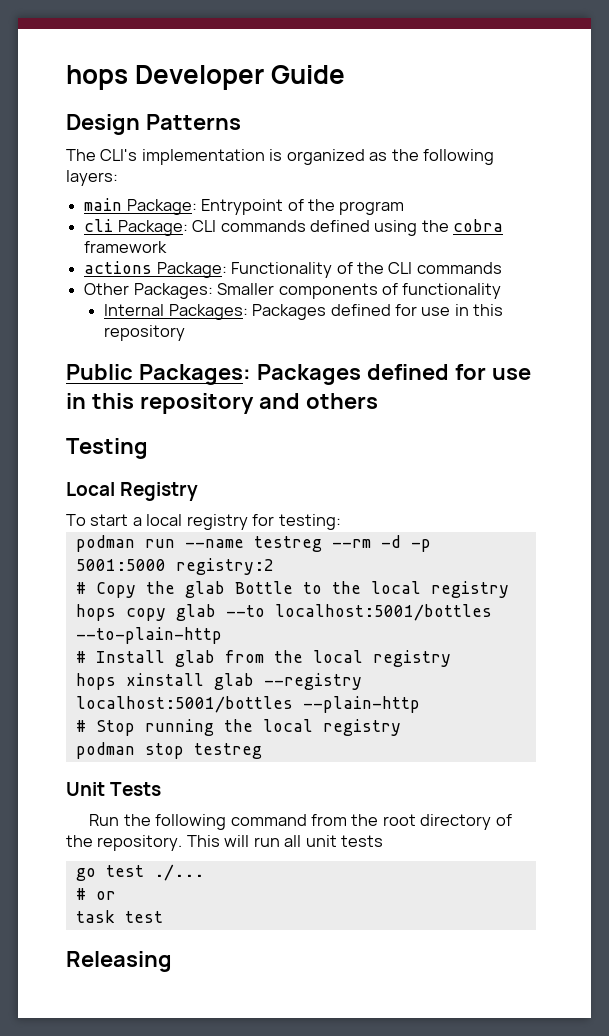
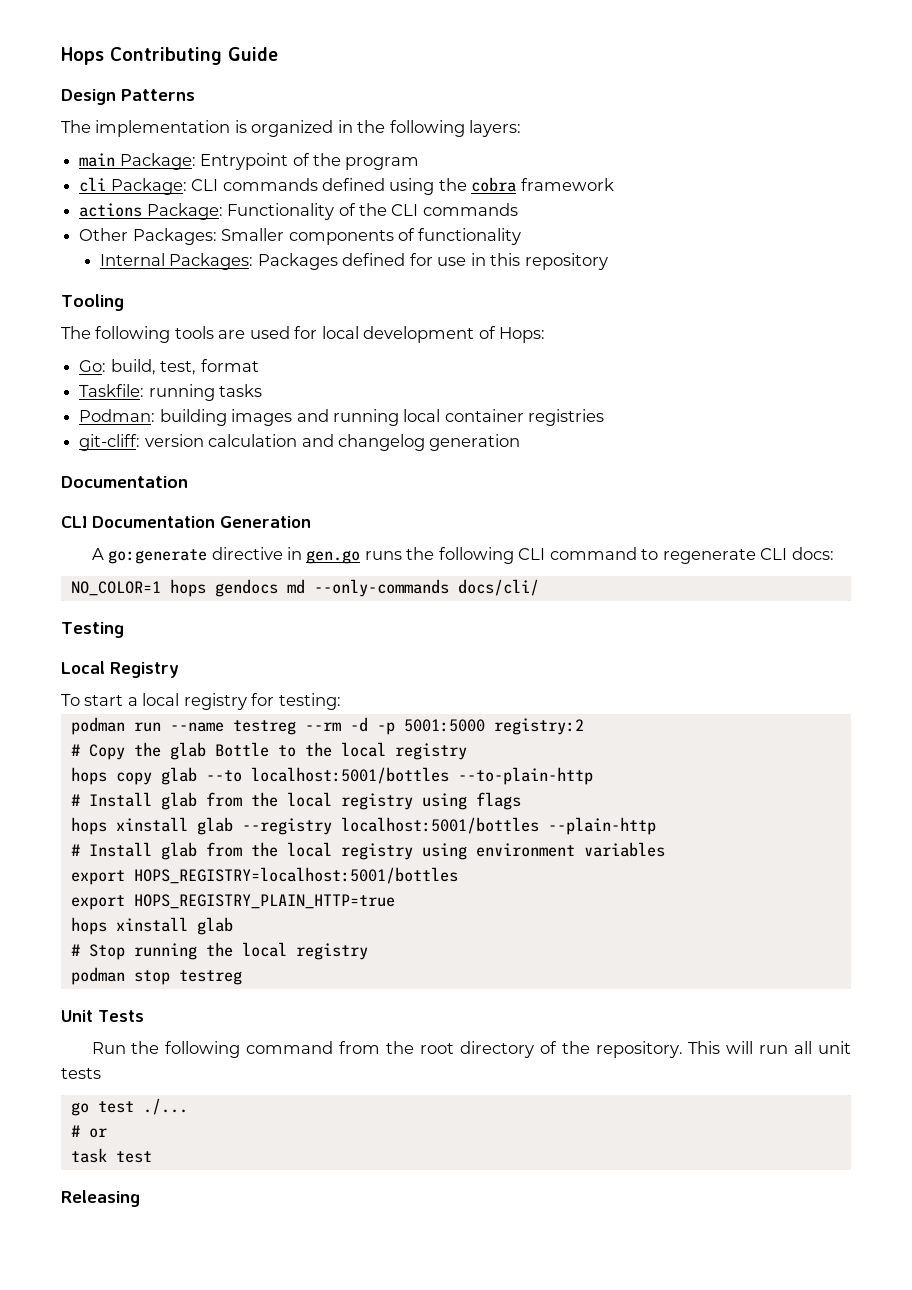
[66,65,265,90] hops Developer -> [61,47,222,65] Hops Contributing
[100,149,138,161] CLI's -> (91, 126) none
[369,152,388,161] as -> [337,120,353,133] in
[66,364,531,385] [66,393,378,414] Public Packages: Packages defined for use in this repository and others -> [61,294,124,311] [61,326,546,343] [79,359,259,375] [79,384,263,401] [79,409,605,426] [79,434,521,451] [61,476,188,488] [61,516,311,528] [91,547,834,564] [70,579,539,597] Tooling // The following tools are used for local development of Hops: // Go: build, test, format // Taskfile: running tasks // Podman: building images and running local container registries // git-cliff: version calculation and changelog generation // Documentation // CLI Documentation Generation // A go:generate directive in gen.go runs the following CLI command to regenerate CLI docs: // NO_COLOR=1 hops gendocs md --only-commands docs/cli/
(451, 658) none -> [421,792,521,810] using flags
(420, 704) none -> [70,842,665,860] [70,867,458,885] [70,894,395,910] [70,917,233,935] // # Install glab from the local registry using environment variables // export HOPS_REGISTRY=localhost:5001/bottles // export HOPS_REGISTRY_PLAIN_HTTP=true // hops xinstall glab

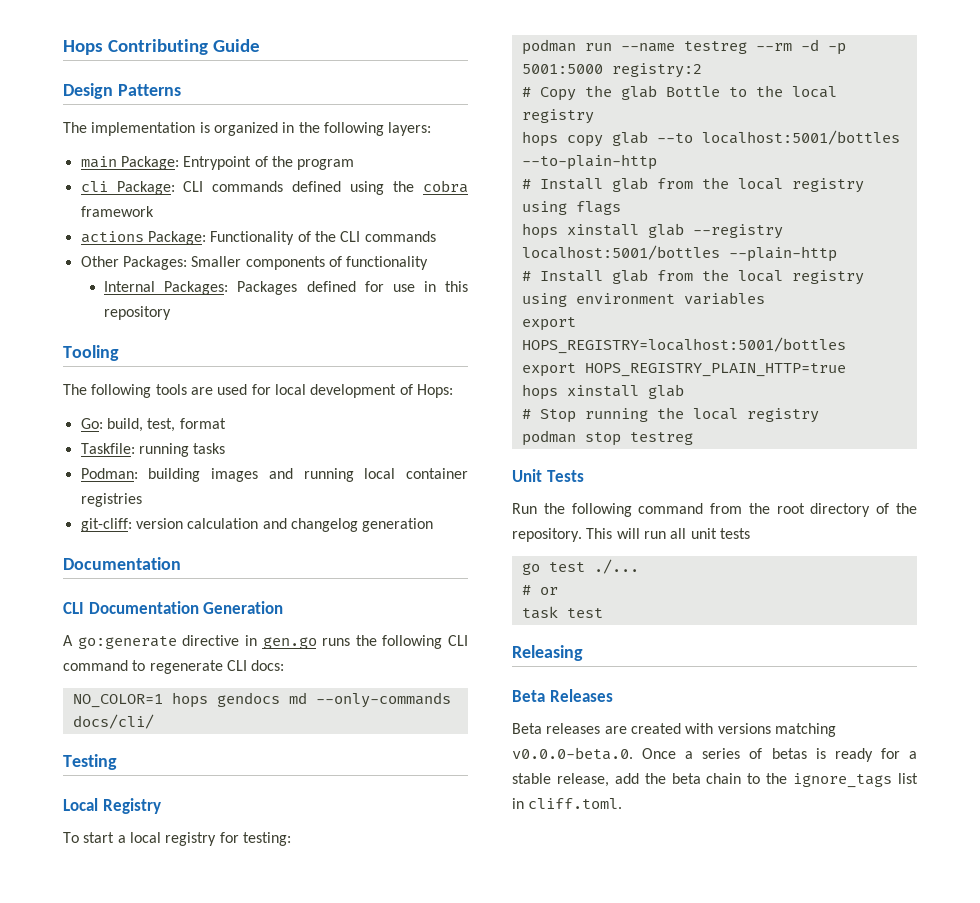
(140, 1198) none -> [512,689,613,702] [512,723,836,737] [512,747,917,762] [512,773,918,788] [512,798,623,809] // Beta Releases // Beta releases are created with versions matching v0.0.0-beta.0. Once a series of betas is ready for a stable release, add the beta chain to the ignore_tags list in cliff.toml.

